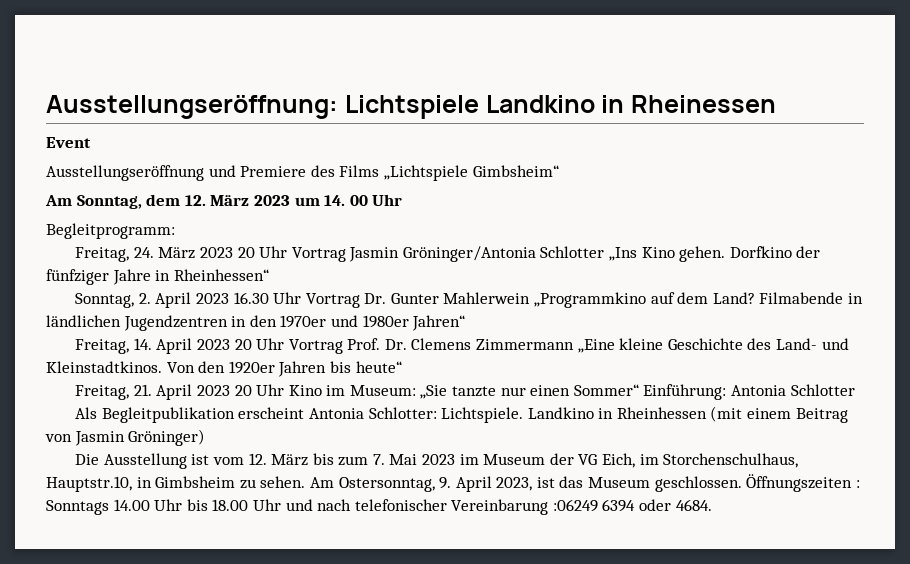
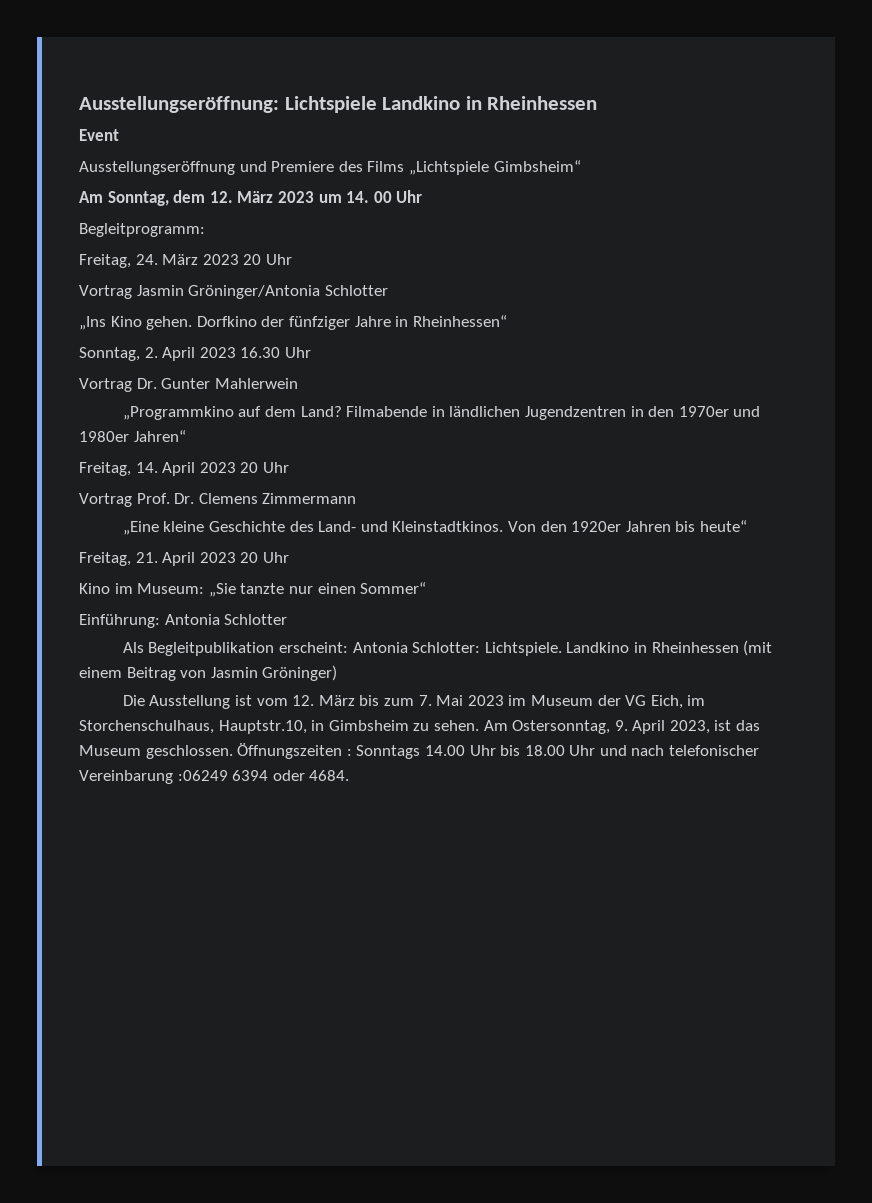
[631,95,776,113] Rheinessen -> [487,96,598,110] Rheinhessen
(288, 252) none -> (292, 259) //
(605, 252) none -> (388, 290) //
(302, 298) none -> (311, 352) //
(531, 298) none -> (298, 383) //
(285, 344) none -> (289, 467) //
(575, 344) none -> (357, 498) //
(285, 390) none -> (289, 557) //
(639, 390) none -> (427, 588) //
[238,407,305,419] erscheint -> [279,642,349,653] erscheint:

